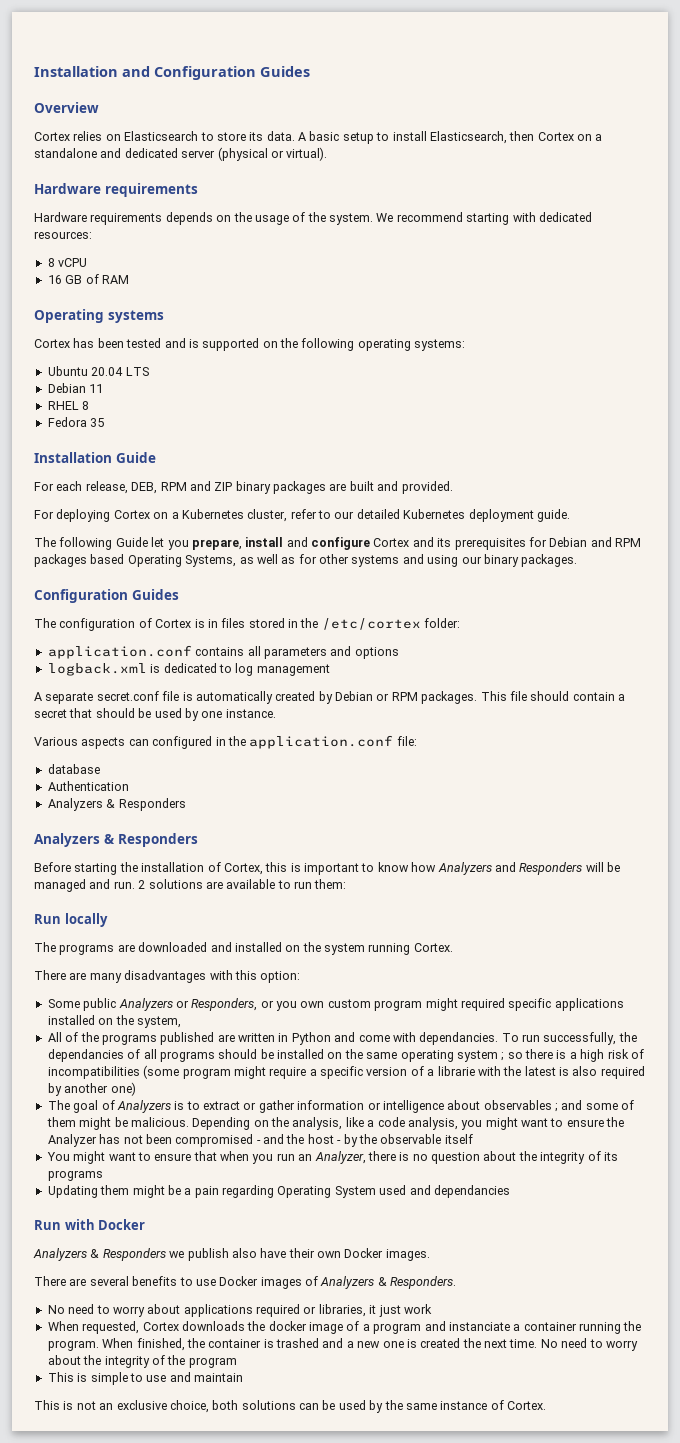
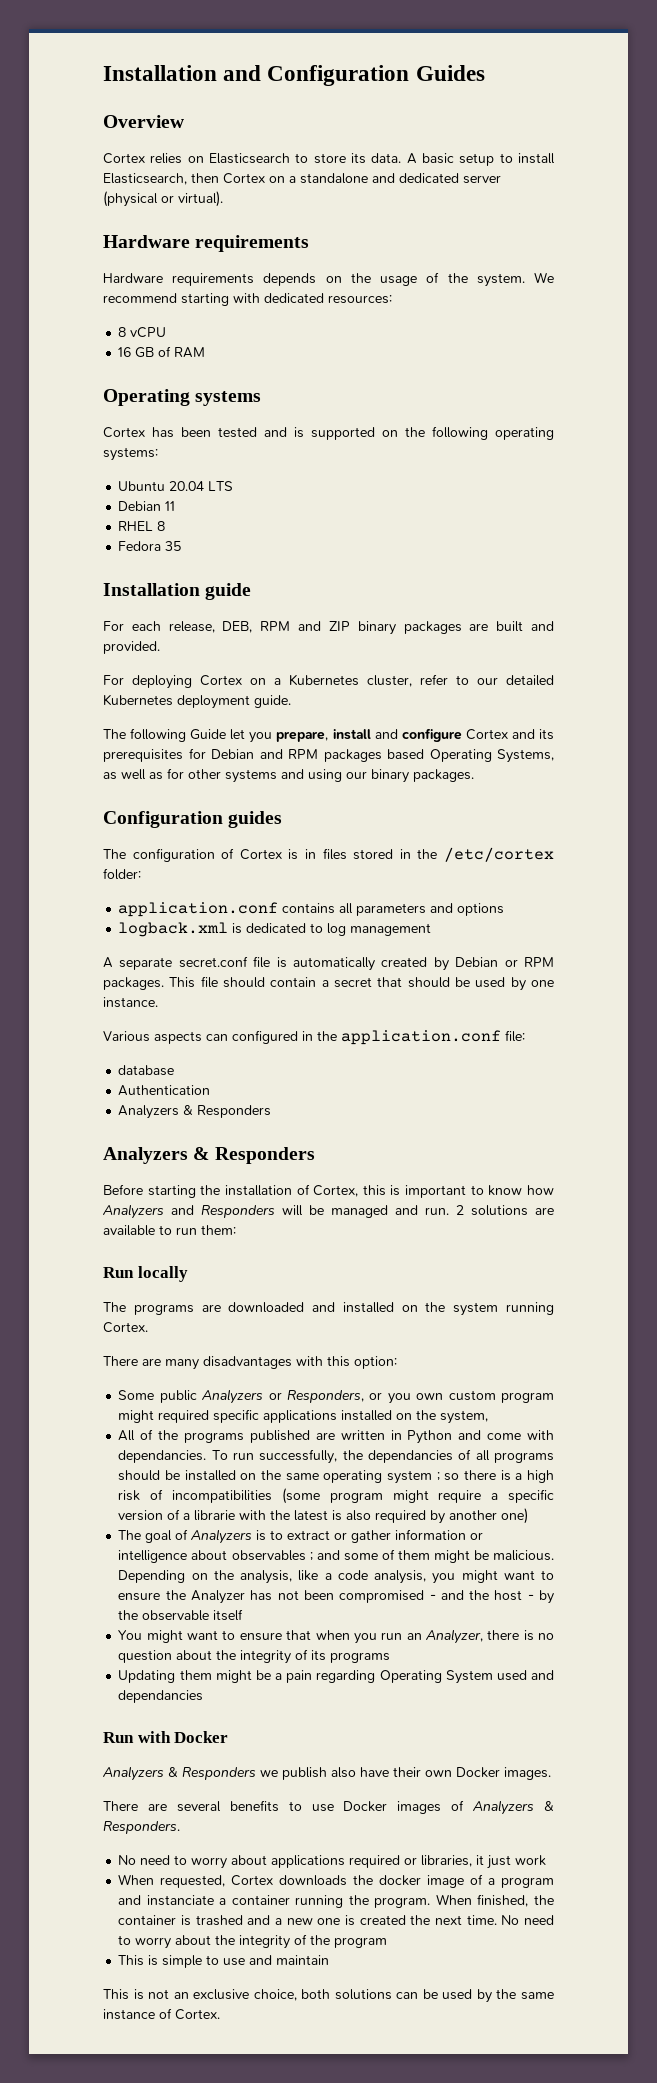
[116,452,156,463] Guide -> [205,583,252,600] guide
[132,589,179,600] Guides -> [228,811,283,828] guides

